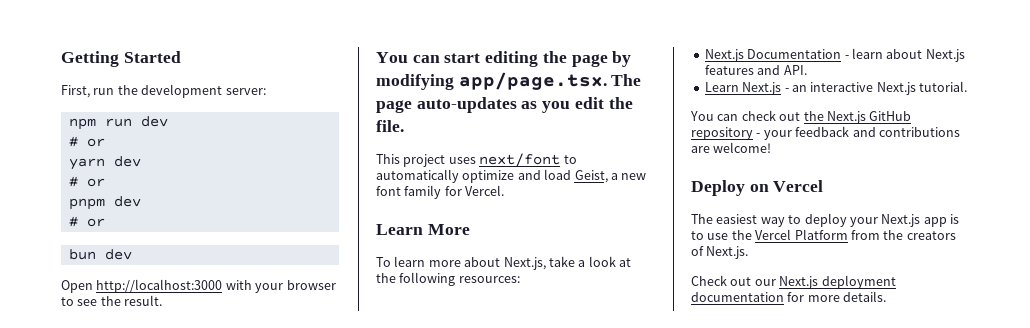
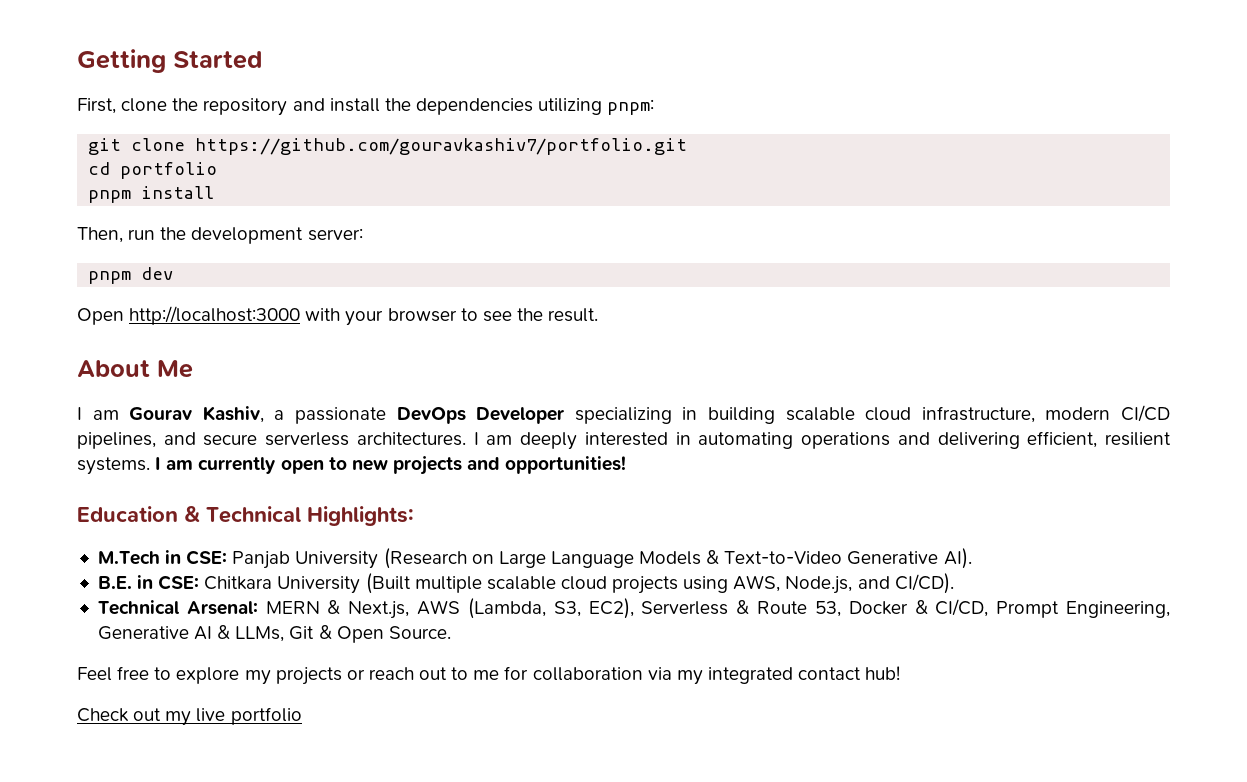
[93,84,266,98] [68,116,168,130] [68,136,105,147] [68,156,141,170] [68,176,105,187] [68,196,141,210] [68,216,105,227] [68,249,96,260] run the development server: // npm run dev // # or // yarn dev // # or // pnpm dev // # or // bun -> [121,98,655,116] [88,138,688,155] [88,162,218,179] [88,186,215,203] [77,227,363,244] [88,271,132,284] clone the repository and install the dependencies utilizing pnpm: // git clone https://github.com/gouravkashiv7/portfolio.git // cd portfolio // pnpm install // Then, run the development server: // pnpm
[376,51,632,67] [376,72,642,90] [376,97,633,113] [376,120,404,132] [376,153,577,167] [376,169,647,183] [376,185,505,199] [376,224,470,235] [376,256,631,270] [376,272,520,286] [704,48,965,62] [704,65,807,75] [704,81,967,95] [690,110,912,124] [691,126,960,140] [691,142,772,153] [691,180,824,196] [691,213,959,227] [691,229,956,240] [691,246,749,259] [691,275,896,289] [691,291,887,302] You can start editing the page by modifying app/page.tsx. The page auto-updates as you edit the file. // This project uses next/font to automatically optimize and load Geist, a new font family for Vercel. // Learn More // To learn more about Next.js, take a look at the following resources: // Next.js Documentation - learn about Next.js features and API. // Learn Next.js - an interactive Next.js tutorial. // You can check out the Next.js GitHub repository - your feedback and contributions are welcome! // Deploy on Vercel // The easiest way to deploy your Next.js app is to use the Vercel Platform from the creators of Next.js. // Check out our Next.js deployment documentation for more details. -> [77,360,193,378] [77,405,1170,424] [77,431,1172,450] [77,456,627,475] [77,506,414,526] [97,548,972,569] [97,573,954,594] [97,598,1171,619] [97,625,451,643] [77,666,901,685] [77,707,302,726] About Me // I am Gourav Kashiv, a passionate DevOps Developer specializing in building scalable cloud infrastructure, modern CI/CD pipelines, and secure serverless architectures. I am deeply interested in automating operations and delivering efficient, resilient systems. I am currently open to new projects and opportunities! // Education & Technical Highlights: // M.Tech in CSE: Panjab University (Research on Large Language Models & Text-to-Video Generative AI). // B.E. in CSE: Chitkara University (Built multiple scalable cloud projects using AWS, Node.js, and CI/CD). // Technical Arsenal: MERN & Next.js, AWS (Lambda, S3, EC2), Serverless & Route 53, Docker & CI/CD, Prompt Engineering, Generative AI & LLMs, Git & Open Source. // Feel free to explore my projects or reach out to me for collaboration via my integrated contact hub! // Check out my live portfolio

